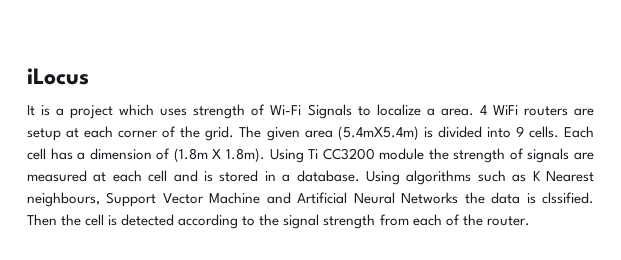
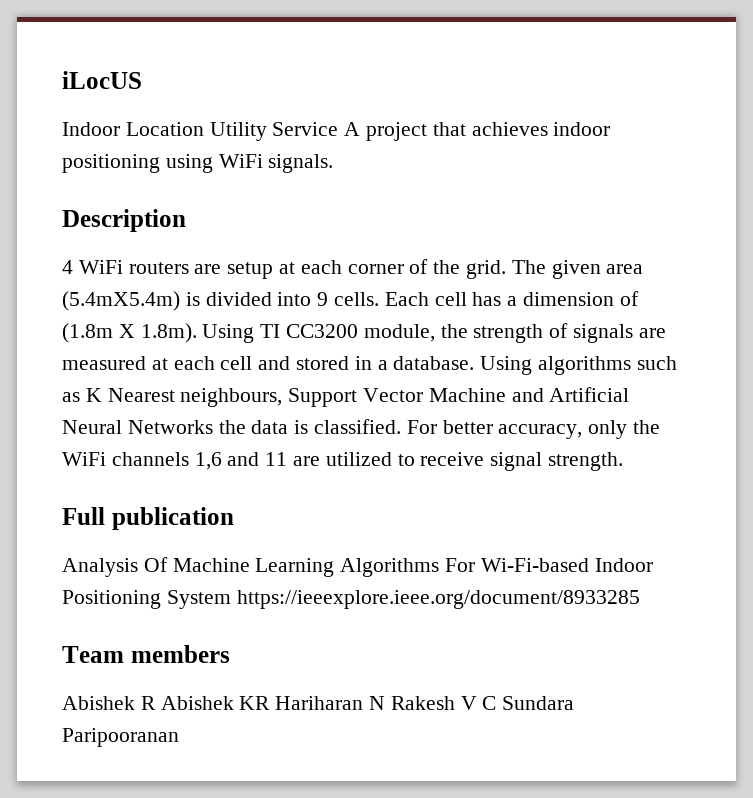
[27,68,89,85] [27,104,474,119] iLocus // It is a project which uses strength of Wi-Fi Signals to localize a area. -> [62,71,142,89] [62,122,611,141] [62,154,334,173] [62,209,186,232] iLocUS // Indoor Location Utility Service A project that achieves indoor positioning using WiFi signals. // Description //
[308,148,425,160] Ti CC3200 module -> [260,324,435,342] TI CC3200 module,
[204,171,214,182] is -> (291, 363) none
[542,192,594,204] [27,214,530,229] clssified. Then the cell is detected according to the signal strength from each of the router. -> [314,419,661,439] [62,452,624,471] [62,507,234,530] [62,557,653,577] [62,590,640,609] [62,645,230,663] [62,696,575,710] [62,728,179,747] classified. For better accuracy, only the WiFi channels 1,6 and 11 are utilized to receive signal strength. // Full publication // Analysis Of Machine Learning Algorithms For Wi-Fi-based Indoor Positioning System https://ieeexplore.ieee.org/document/8933285 // Team members // Abishek R Abishek KR Hariharan N Rakesh V C Sundara Paripooranan

